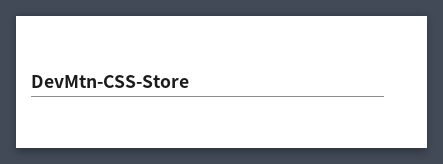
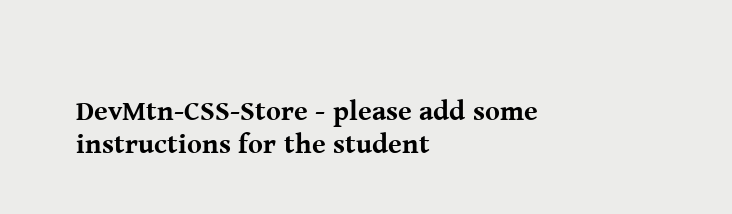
(189, 81) none -> [315,99,538,127] [76,132,431,153] - please add some instructions for the student

